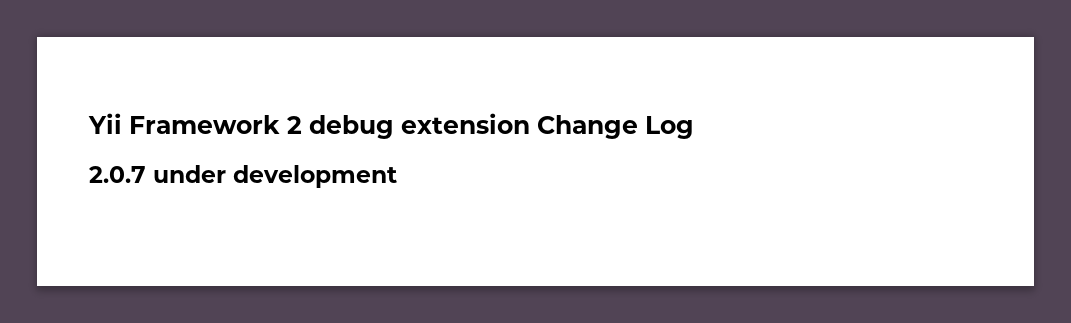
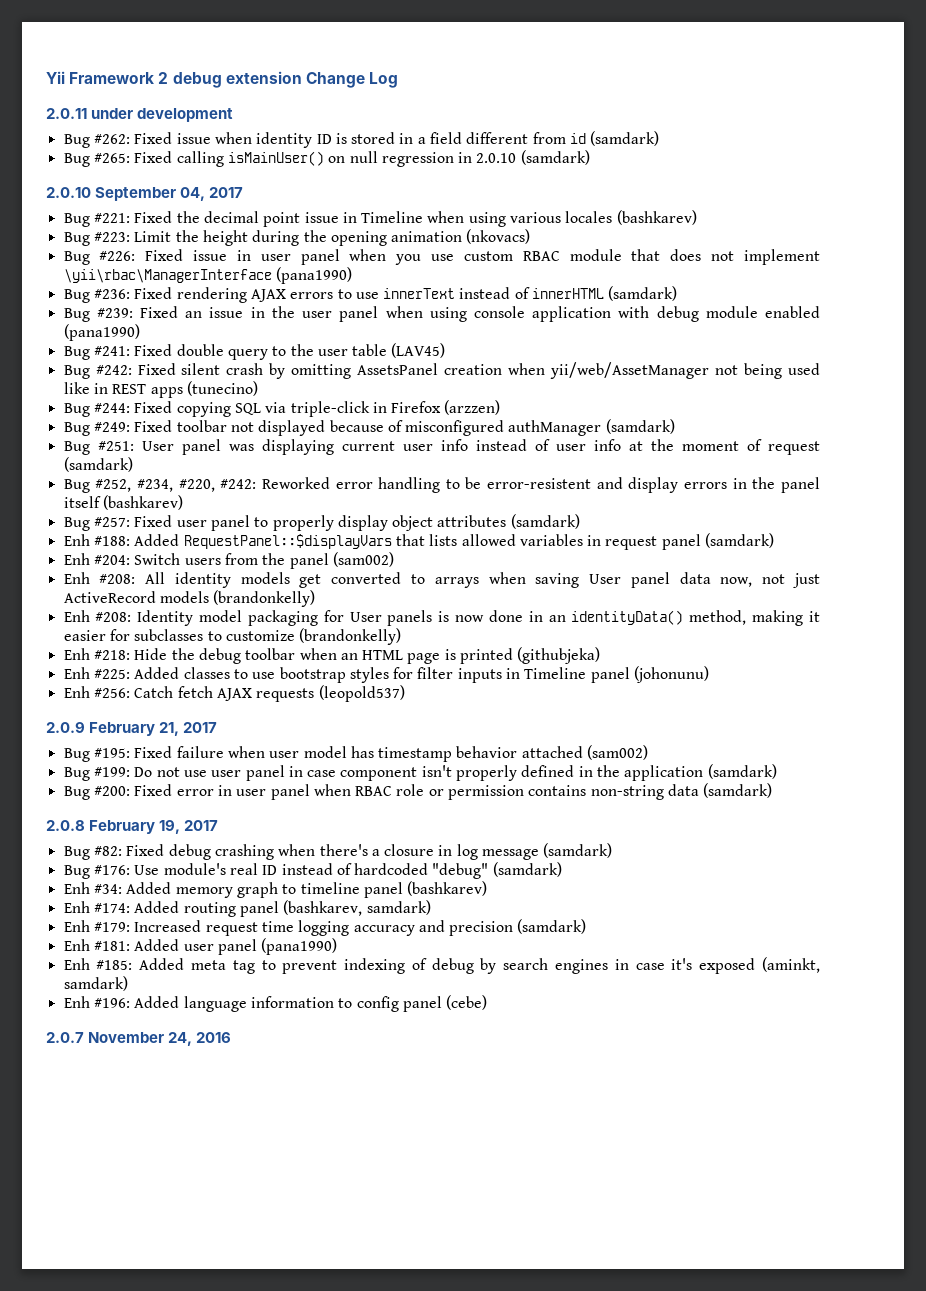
[89,166,146,183] 2.0.7 -> [46,108,87,119] 2.0.11
(397, 176) none -> [63,131,660,148] [63,150,590,167] [46,187,244,201] [63,210,697,227] [63,229,531,246] [63,249,820,265] [63,267,352,284] [63,286,678,303] [63,306,820,322] [63,324,140,341] [63,343,446,360] [63,362,820,379] [63,381,258,398] [63,400,501,417] [63,419,675,436] [63,439,820,455] [63,457,133,472] [63,477,820,493] [63,495,183,510] [63,514,580,531] [63,533,775,550] [63,552,394,569] [63,572,820,588] [63,590,316,607] [63,610,820,626] [63,628,402,645] [63,647,601,664] [63,666,710,683] [63,685,405,702] [46,722,218,736] [63,745,649,762] [63,764,777,781] [63,783,773,800] [46,820,219,834] [63,843,613,860] [63,862,562,879] [63,881,488,898] [63,900,431,917] [63,919,587,936] [63,938,338,955] [63,957,820,974] [63,976,128,991] [63,995,488,1012] [46,1032,232,1046] // Bug #262: Fixed issue when identity ID is stored in a field different from id (samdark) // Bug #265: Fixed calling isMainUser() on null regression in 2.0.10 (samdark) // 2.0.10 September 04, 2017 // Bug #221: Fixed the decimal point issue in Timeline when using various locales (bashkarev) // Bug #223: Limit the height during the opening animation (nkovacs) // Bug #226: Fixed issue in user panel when you use custom RBAC module that does not implement \yii\rbac\ManagerInterface (pana1990) // Bug #236: Fixed rendering AJAX errors to use innerText instead of innerHTML (samdark) // Bug #239: Fixed an issue in the user panel when using console application with debug module enabled (pana1990) // Bug #241: Fixed double query to the user table (LAV45) // Bug #242: Fixed silent crash by omitting AssetsPanel creation when yii/web/AssetManager not being used like in REST apps (tunecino) // Bug #244: Fixed copying SQL via triple-click in Firefox (arzzen) // Bug #249: Fixed toolbar not displayed because of misconfigured authManager (samdark) // Bug #251: User panel was displaying current user info instead of user info at the moment of request (samdark) // Bug #252, #234, #220, #242: Reworked error handling to be error-resistent and display errors in the panel itself (bashkarev) // Bug #257: Fixed user panel to properly display object attributes (samdark) // Enh #188: Added RequestPanel::$displayVars that lists allowed variables in request panel (samdark) // Enh #204: Switch users from the panel (sam002) // Enh #208: All identity models get converted to arrays when saving User panel data now, not just ActiveRecord models (brandonkelly) // Enh #208: Identity model packaging for User panels is now done in an identityData() method, making it easier for subclasses to customize (brandonkelly) // Enh #218: Hide the debug toolbar when an HTML page is printed (githubjeka) // Enh #225: Added classes to use bootstrap styles for filter inputs in Timeline panel (johonunu) // Enh #256: Catch fetch AJAX requests (leopold537) // 2.0.9 February 21, 2017 // Bug #195: Fixed failure when user model has timestamp behavior attached (sam002) // Bug #199: Do not use user panel in case component isn't properly defined in the application (samdark) // Bug #200: Fixed error in user panel when RBAC role or permission contains non-string data (samdark) // 2.0.8 February 19, 2017 // Bug #82: Fixed debug crashing when there's a closure in log message (samdark) // Bug #176: Use module's real ID instead of hardcoded "debug" (samdark) // Enh #34: Added memory graph to timeline panel (bashkarev) // Enh #174: Added routing panel (bashkarev, samdark) // Enh #179: Increased request time logging accuracy and precision (samdark) // Enh #181: Added user panel (pana1990) // Enh #185: Added meta tag to prevent indexing of debug by search engines in case it's exposed (aminkt, samdark) // Enh #196: Added language information to config panel (cebe) // 2.0.7 November 24, 2016

